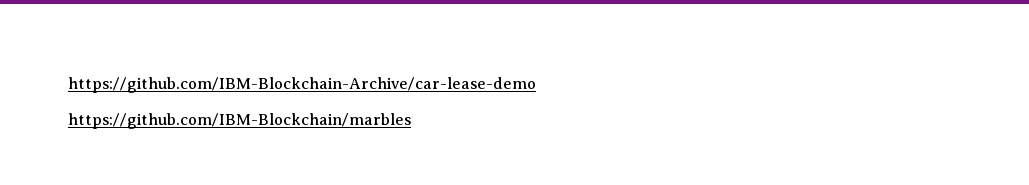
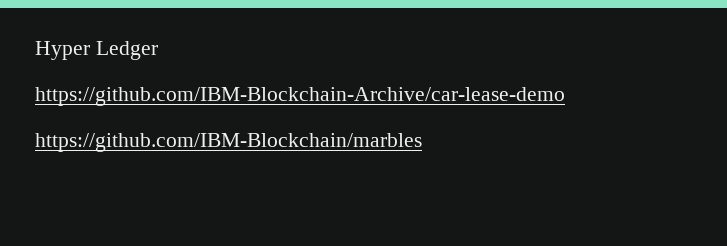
(68, 85) none -> [35,41,158,60] Hyper Ledger //

